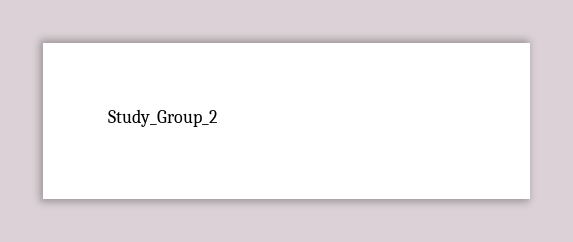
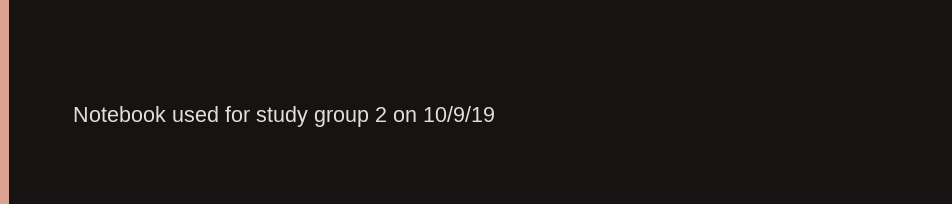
[108,109,218,127] Study_Group_2 -> [73,106,495,127] Notebook used for study group 2 on 10/9/19

